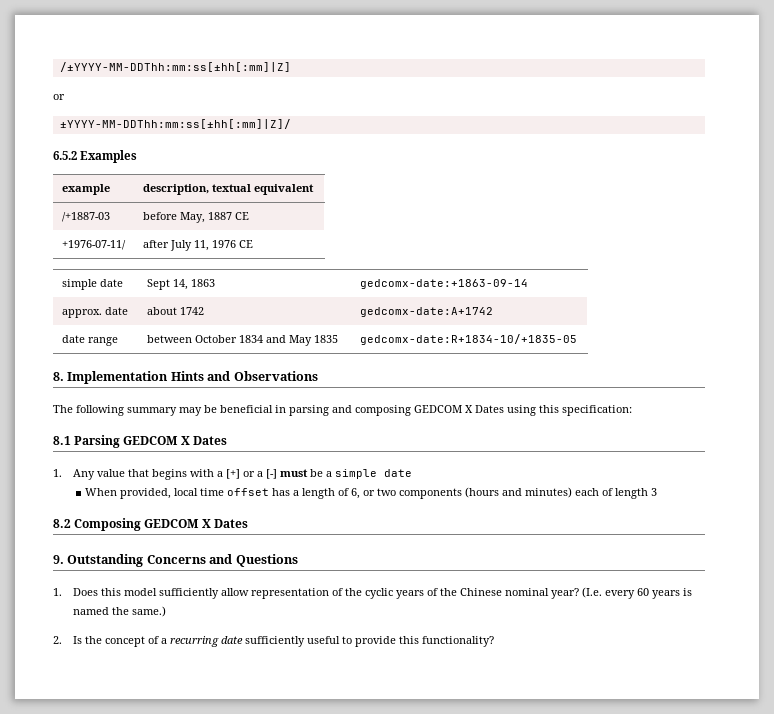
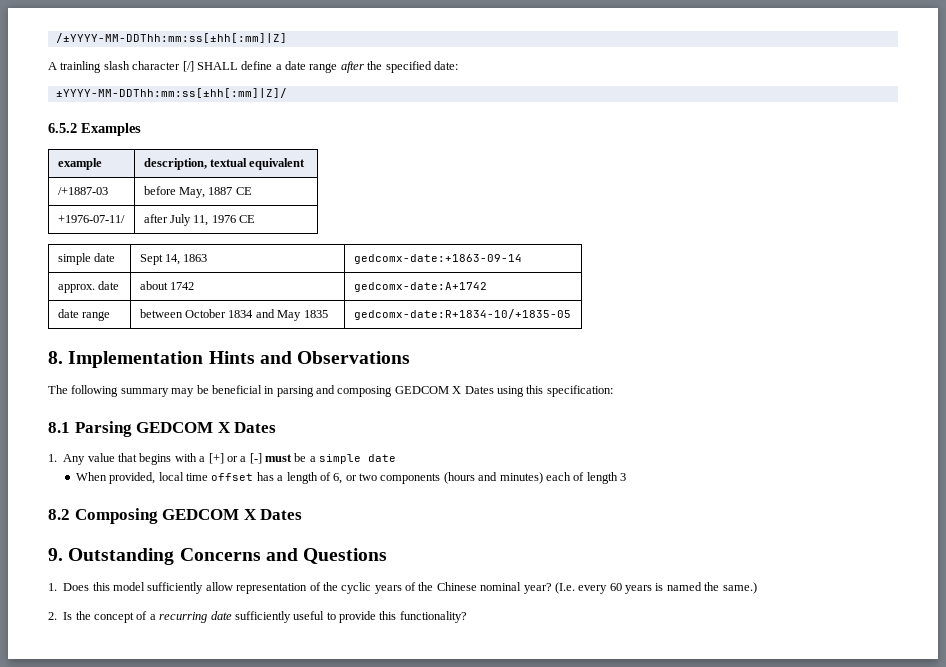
[53,94,65,100] or -> [48,61,458,73] A trainling slash character [/] SHALL define a date range after the specified date:

